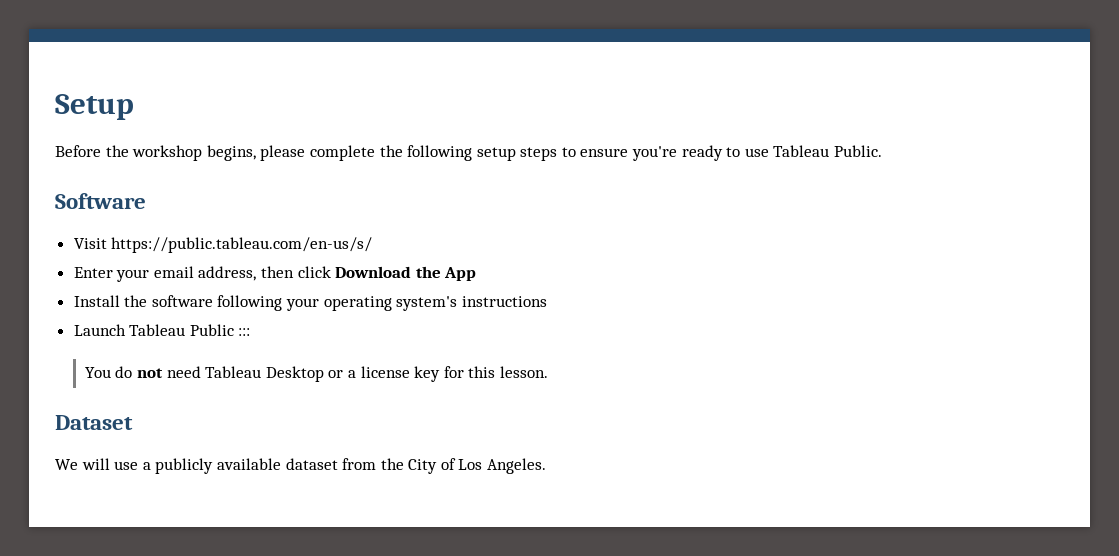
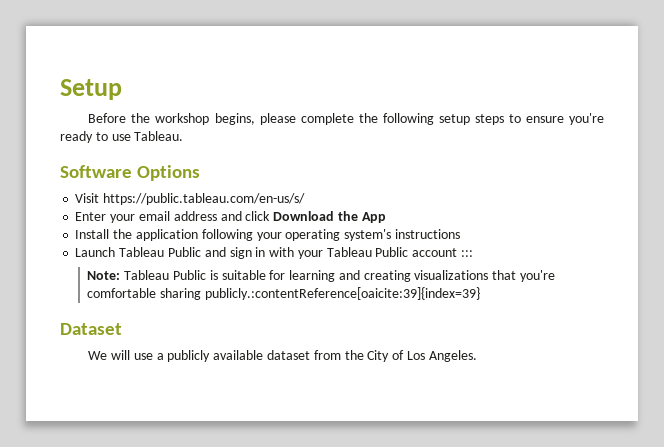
[773,145,883,157] Tableau Public. -> [134,131,184,141] Tableau.
(146, 201) none -> [137,165,201,181] Options
[198,266,295,281] address, then -> [173,211,242,221] address and
[151,295,213,307] software -> [135,229,198,241] application
[238,328,251,336] [84,366,548,382] ::: // You do not need Tableau Desktop or a license key for this lesson. -> [204,247,473,259] [87,270,555,282] [87,287,480,300] and sign in with your Tableau Public account ::: // Note: Tableau Public is suitable for learning and creating visualizations that you're comfortable sharing publicly.:contentReference[oaicite:39]{index=39}

